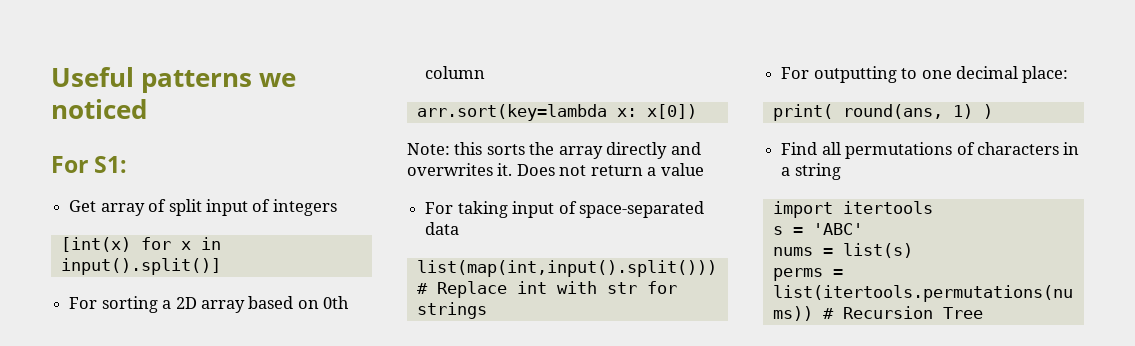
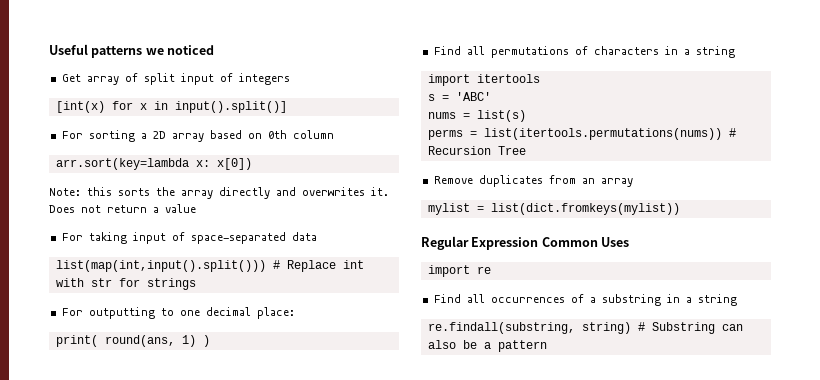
[51,156,128,173] // For S1: -> (215, 50) none
(983, 313) none -> [433,175,633,187] [427,203,680,215] [421,236,630,250] [427,265,491,277] [433,294,737,306] [427,322,743,334] [427,340,547,352] // Remove duplicates from an array // mylist = list(dict.fromkeys(mylist)) // Regular Expression Common Uses // import re // Find all occurrences of a substring in a string // re.findall(substring, string) # Substring can also be a pattern

